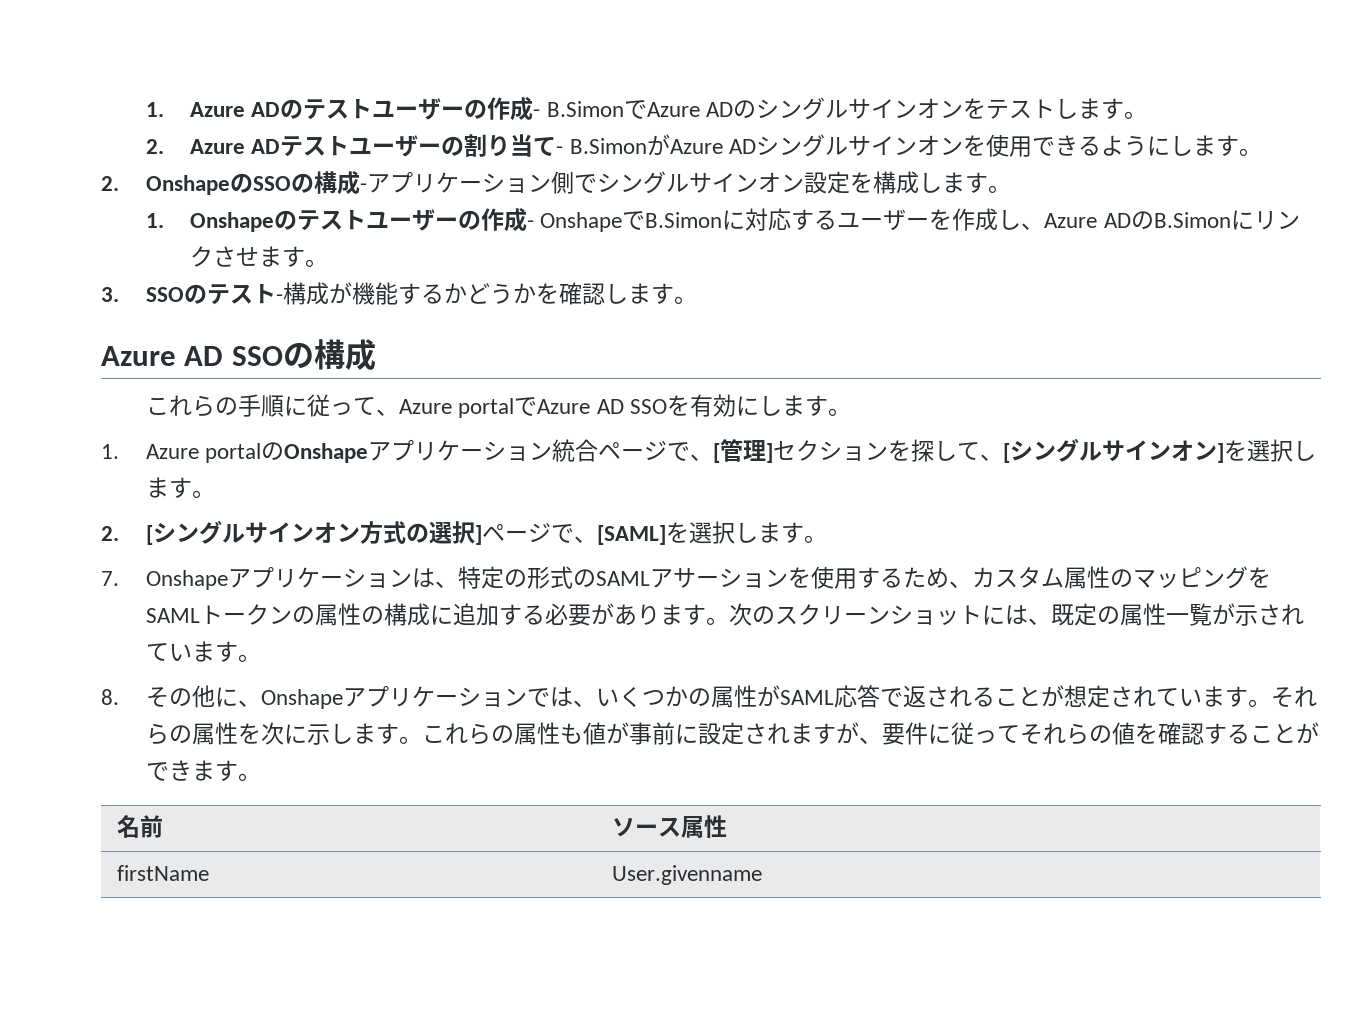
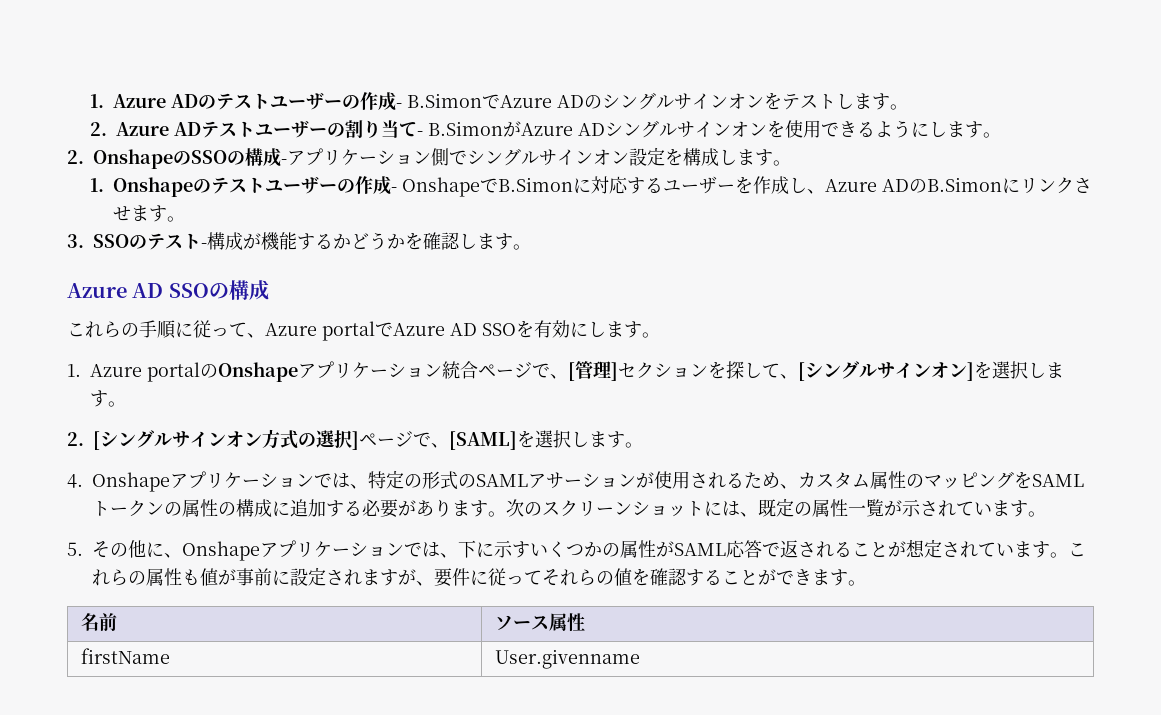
[101,566,412,590] 7. Onshapeアプリケーション -> [67,471,332,492] 4. Onshapeアプリケーションで
[787,566,880,589] を使用す -> [636,471,726,489] が使用され
[101,689,119,705] 8. -> [67,542,83,556] 5.
(596, 703) none -> [458,540,530,558] 下に示す
[1270,686,1317,708] [145,722,422,745] それらの属性を次に示します。 -> (1068, 555) none

